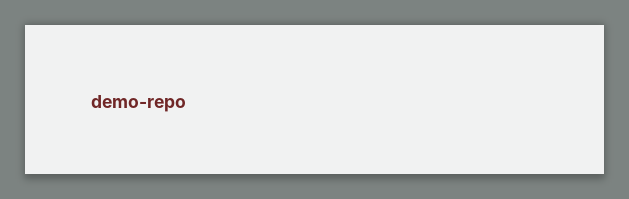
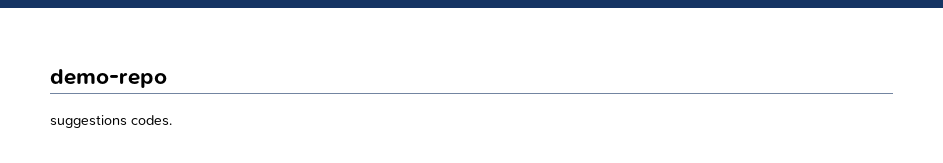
(186, 103) none -> [50,115,172,128] // suggestions codes.

